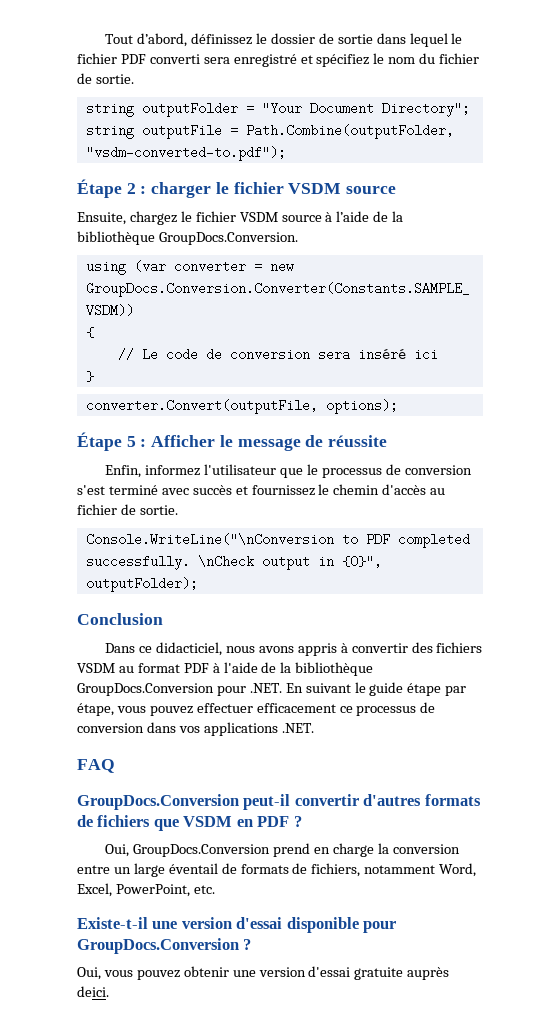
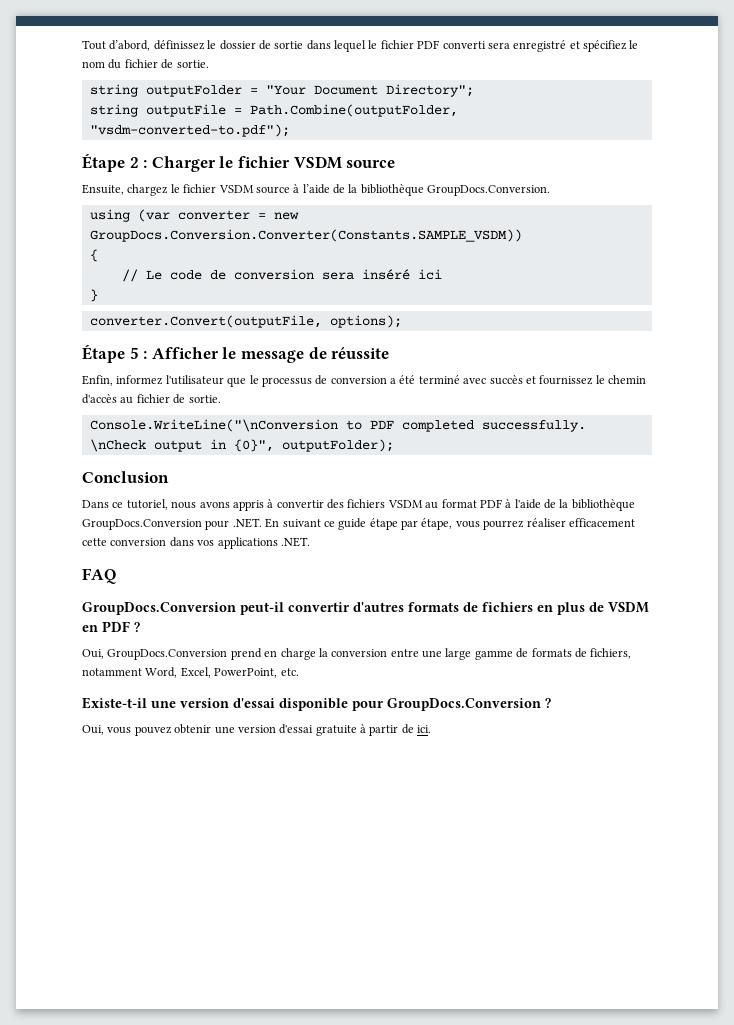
[151,182,212,198] charger -> [151,156,216,172] Charger
[77,485,105,495] s'est -> [390,375,416,384] a été
[156,642,223,656] didacticiel, -> [126,499,168,510] tutoriel,
[354,682,366,693] le -> [323,521,335,527] ce
[149,702,436,716] pouvez effectuer efficacement ce processus de -> [483,518,635,530] [82,538,107,546] pourrez réaliser efficacement cette
[153,819,179,831] que -> [537,602,604,615] en plus de
[113,863,218,877] un large éventail -> [422,648,513,660] une large gamme
[407,967,450,980] [77,986,109,997] auprès deici. -> [360,724,432,736] à partir de ici.

